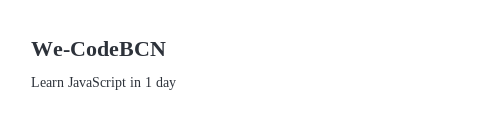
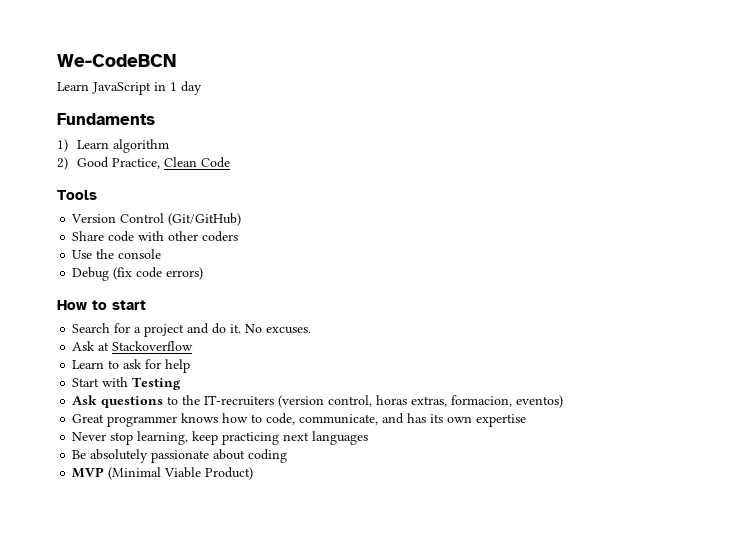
(176, 83) none -> [57,113,155,125] [57,139,169,153] [57,157,230,170] [57,190,97,200] [71,213,242,226] [72,231,239,242] [72,249,162,259] [72,267,204,281] [57,300,146,310] [72,323,312,337] [72,341,194,351] [72,359,191,373] [72,377,182,390] [72,395,564,408] [72,413,527,427] [72,431,369,445] [72,449,288,463] [72,467,254,480] // Fundaments // 1) Learn algorithm // 2) Good Practice, Clean Code // Tools // Version Control (Git/GitHub) // Share code with other coders // Use the console // Debug (fix code errors) // How to start // Search for a project and do it. No excuses. // Ask at Stackoverflow // Learn to ask for help // Start with Testing // Ask questions to the IT-recruiters (version control, horas extras, formacion, eventos) // Great programmer knows how to code, communicate, and has its own expertise // Never stop learning, keep practicing next languages // Be absolutely passionate about coding // MVP (Minimal Viable Product)

